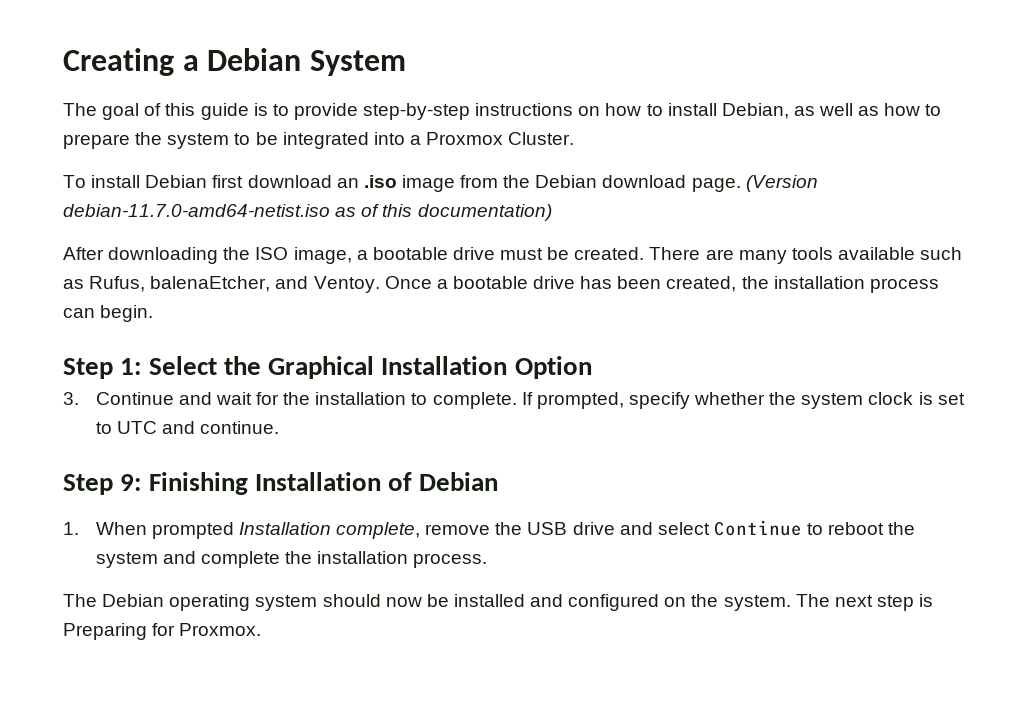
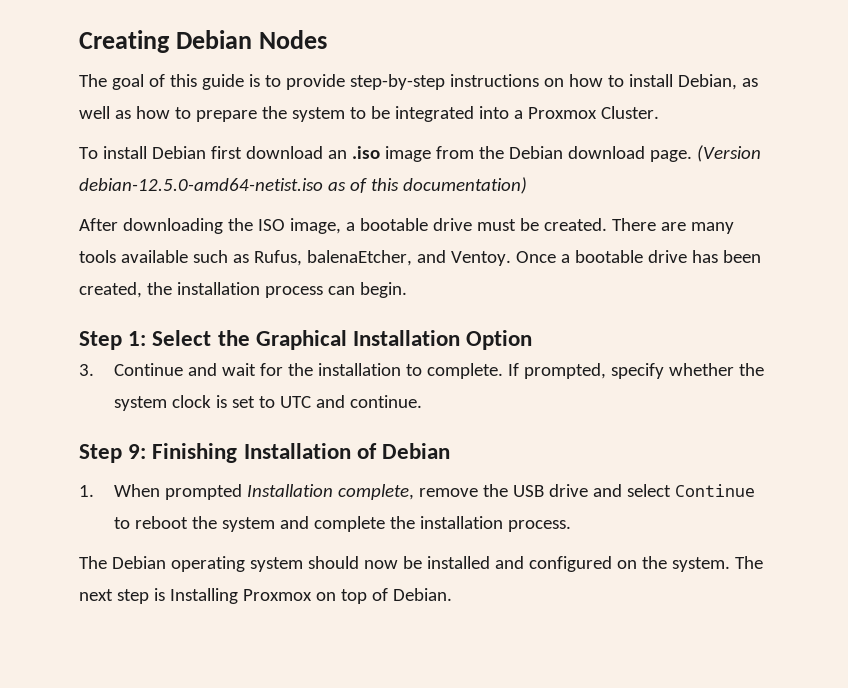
[182,48,406,76] a Debian System -> [176,30,328,49] Debian Nodes
[63,204,330,217] debian-11.7.0-amd64-netist.iso -> [79,178,323,191] debian-12.5.0-amd64-netist.iso
[63,623,262,640] Preparing for Proxmox. -> [169,588,452,604] Installing Proxmox on top of Debian.

